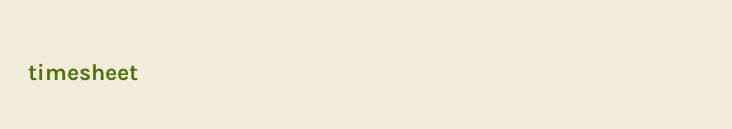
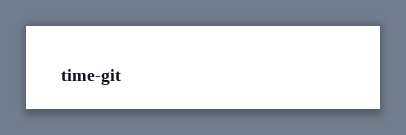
[28,63,138,81] timesheet -> [61,69,121,85] time-git

